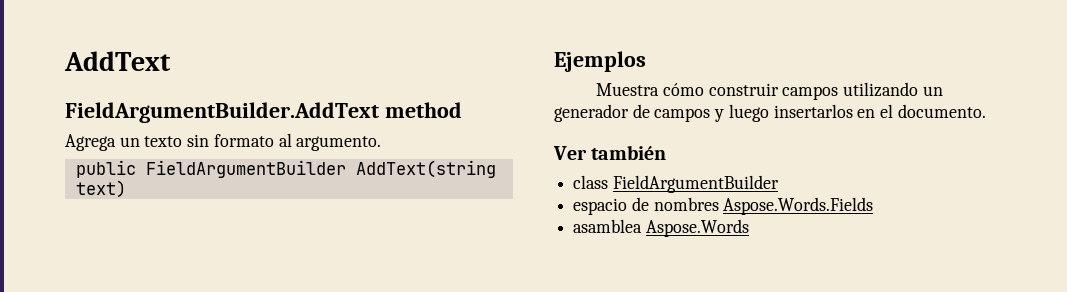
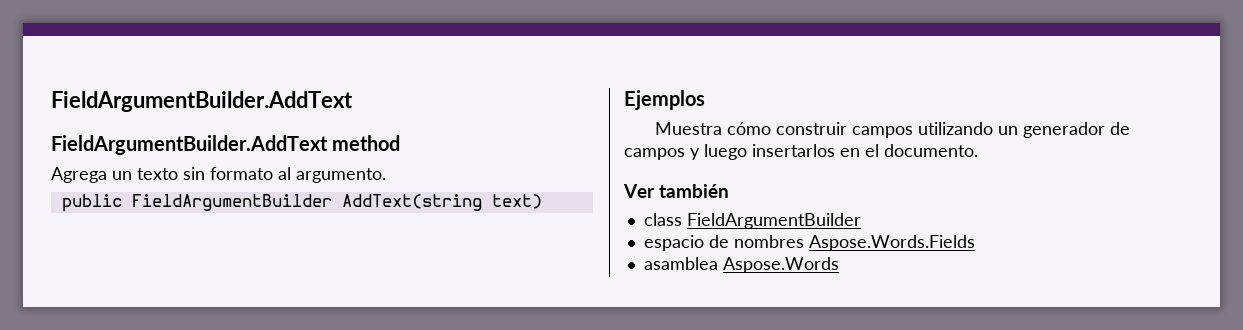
[64,51,171,71] AddText -> [51,91,353,112] FieldArgumentBuilder.AddText

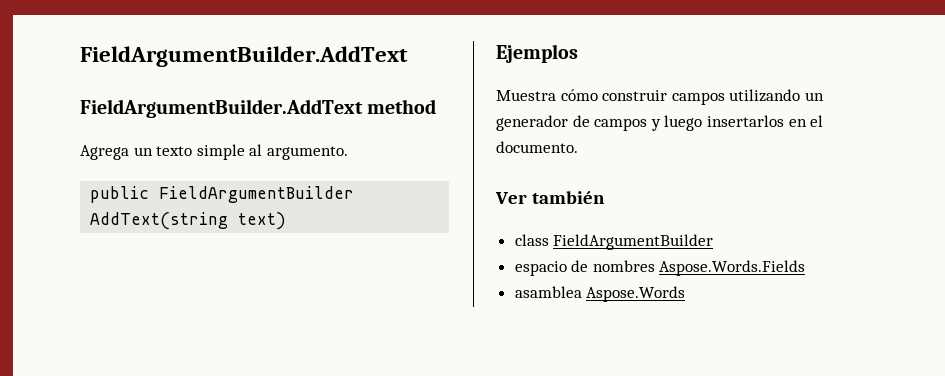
[183,167,273,180] sin formato -> [196,144,245,160] simple

